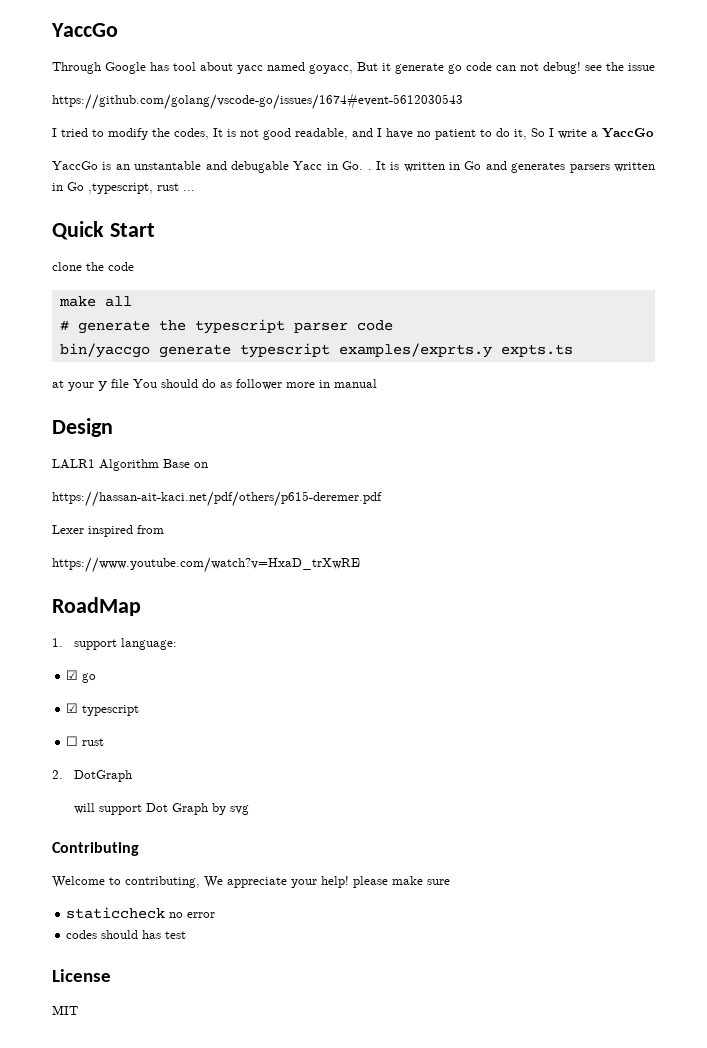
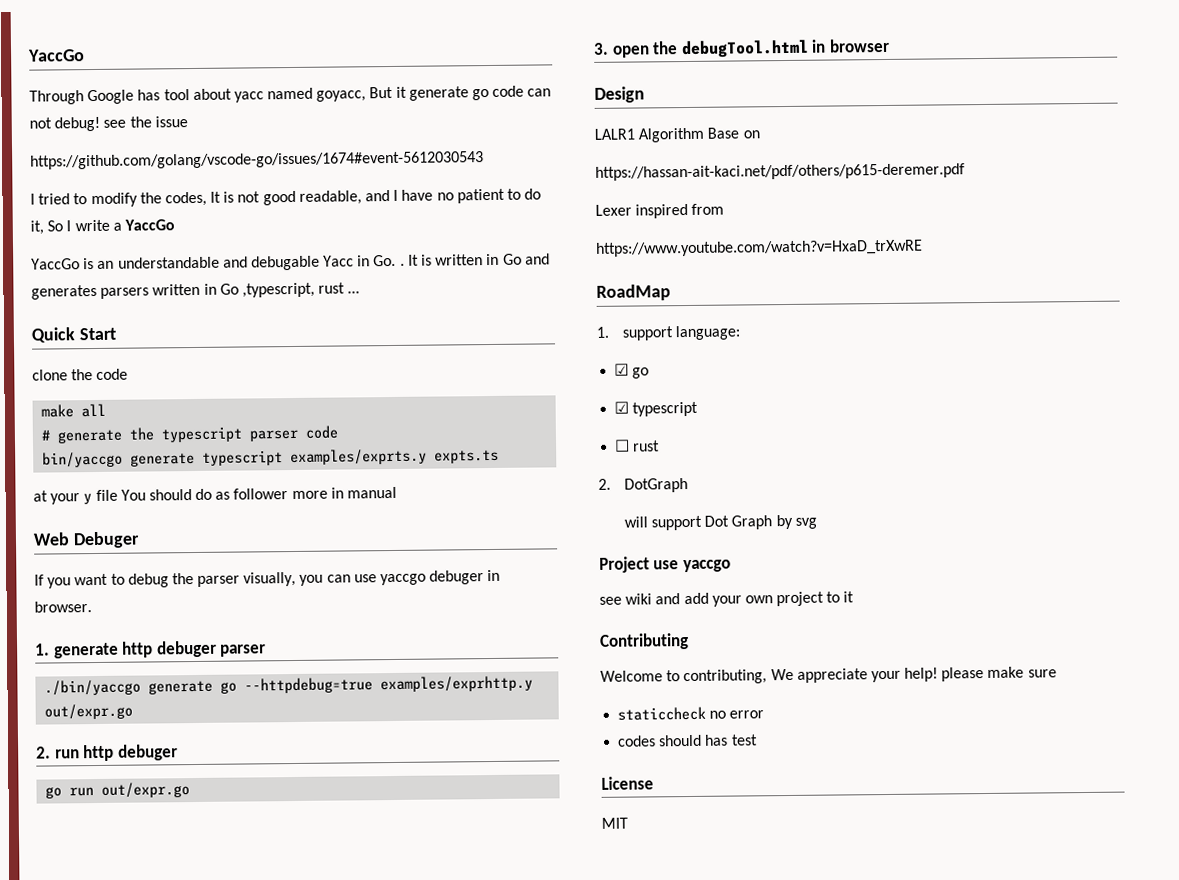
[134,161,202,170] unstantable -> [117,256,220,269] understandable
(377, 383) none -> [33,531,140,549] [34,569,501,589] [34,601,92,613] [35,640,267,659] [44,675,534,696] [44,703,134,720] [36,744,178,762] [45,782,191,799] [593,38,890,59] // Web Debuger // If you want to debug the parser visually, you can use yaccgo debuger in browser. // 1. generate http debuger parser // ./bin/yaccgo generate go --httpdebug=true examples/exprhttp.y out/expr.go // 2. run http debuger // go run out/expr.go // 3. open the debugTool.html in browser
(250, 810) none -> [599,556,731,573] [599,591,855,607] // Project use yaccgo // see wiki and add your own project to it

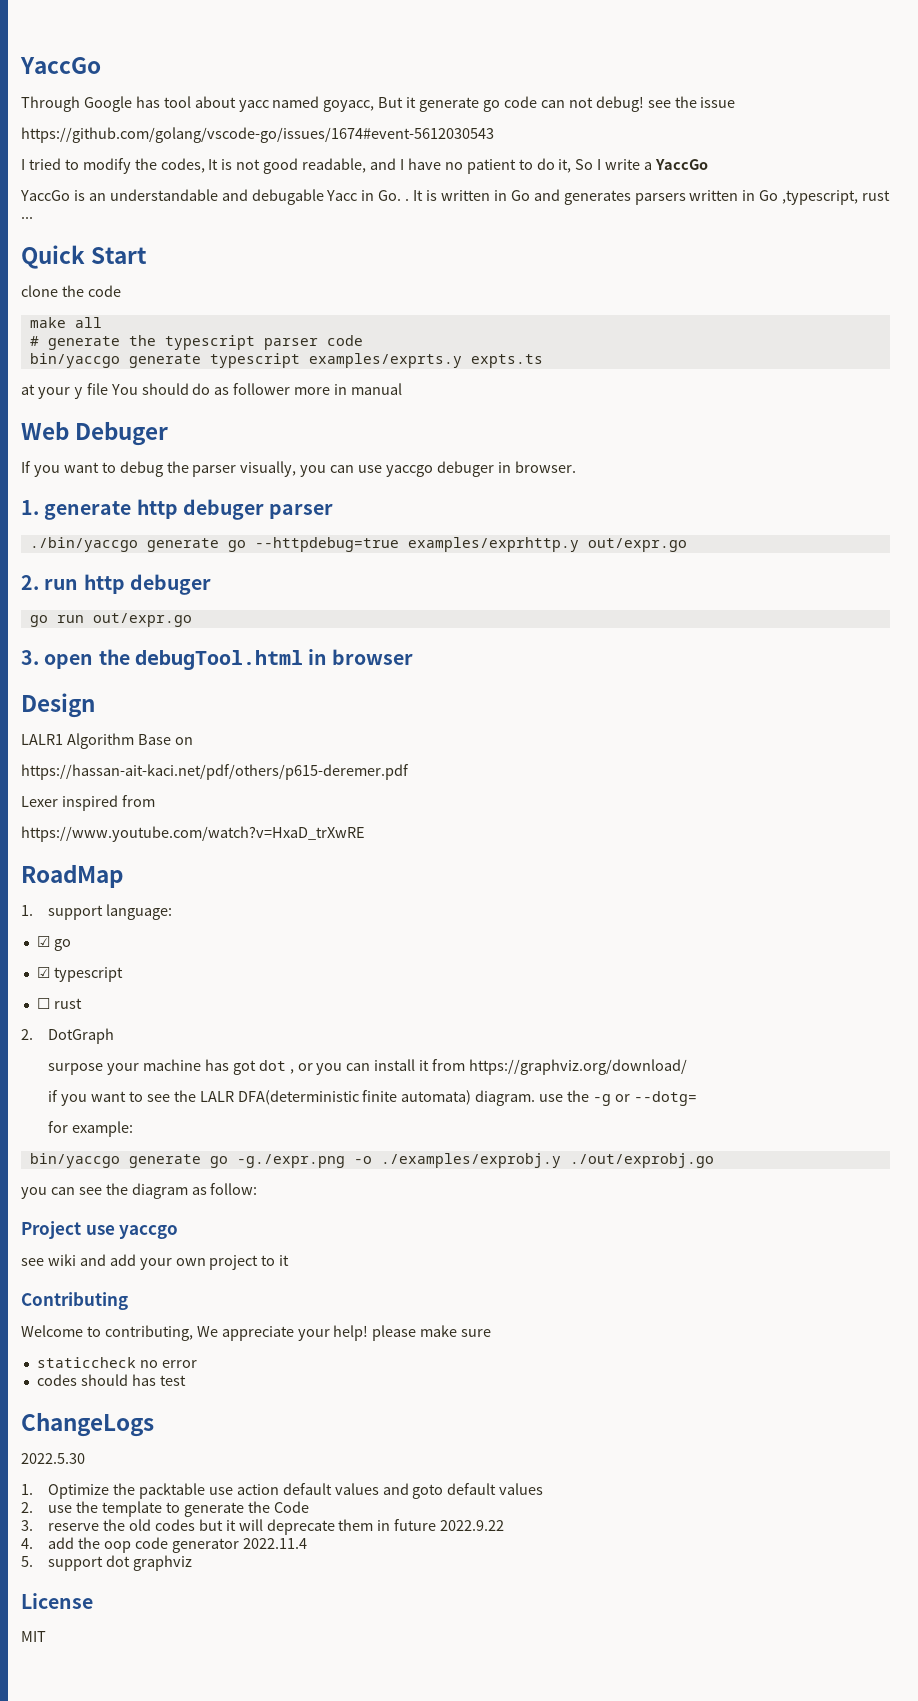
[623,514,817,531] will support Dot Graph by svg -> [48,1059,688,1075] [48,1090,697,1106] [48,1121,134,1137] [29,1153,714,1168] [21,1183,258,1199] surpose your machine has got dot , or you can install it from https://graphviz.org/download/ // if you want to see the LALR DFA(deterministic finite automata) diagram. use the -g or --dotg= // for example: // bin/yaccgo generate go -g./expr.png -o ./examples/exprobj.y ./out/exprobj.go // you can see the diagram as follow:
(758, 740) none -> [21,1412,154,1437] [21,1453,85,1464] [21,1483,544,1499] [21,1501,309,1517] [21,1519,505,1535] [21,1537,307,1553] [21,1555,192,1571] // ChangeLogs // 2022.5.30 // 1. Optimize the packtable use action default values and goto default values // 2. use the template to generate the Code // 3. reserve the old codes but it will deprecate them in future 2022.9.22 // 4. add the oop code generator 2022.11.4 // 5. support dot graphviz

